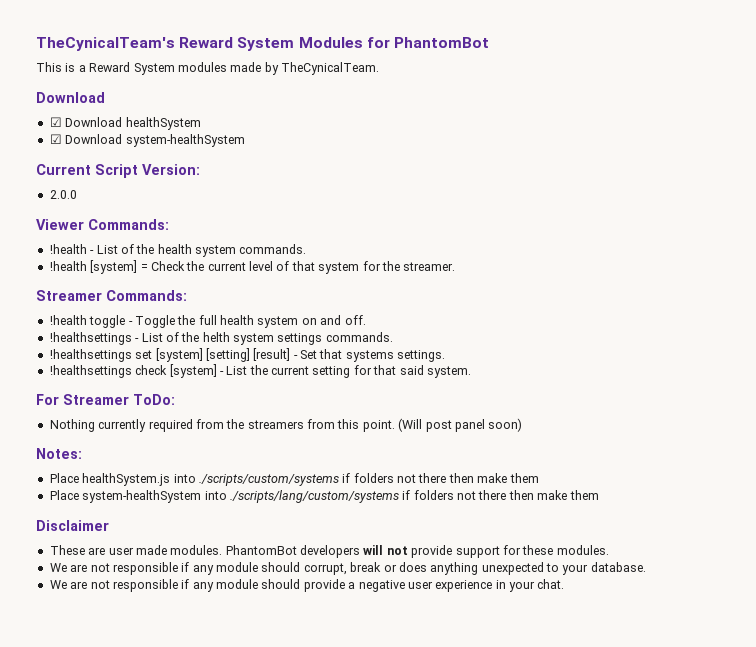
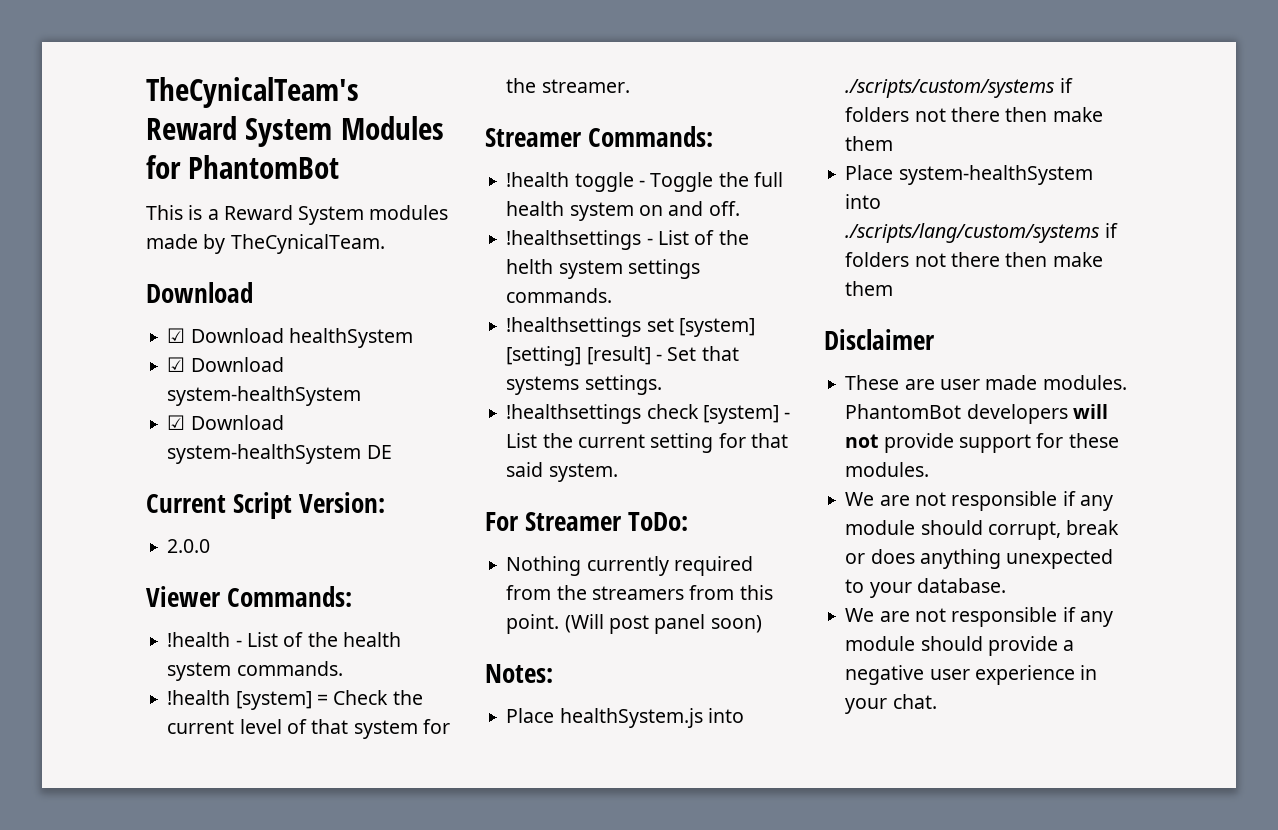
(245, 140) none -> [167,415,284,430] [167,444,392,464] // ☑ Download system-healthSystem DE

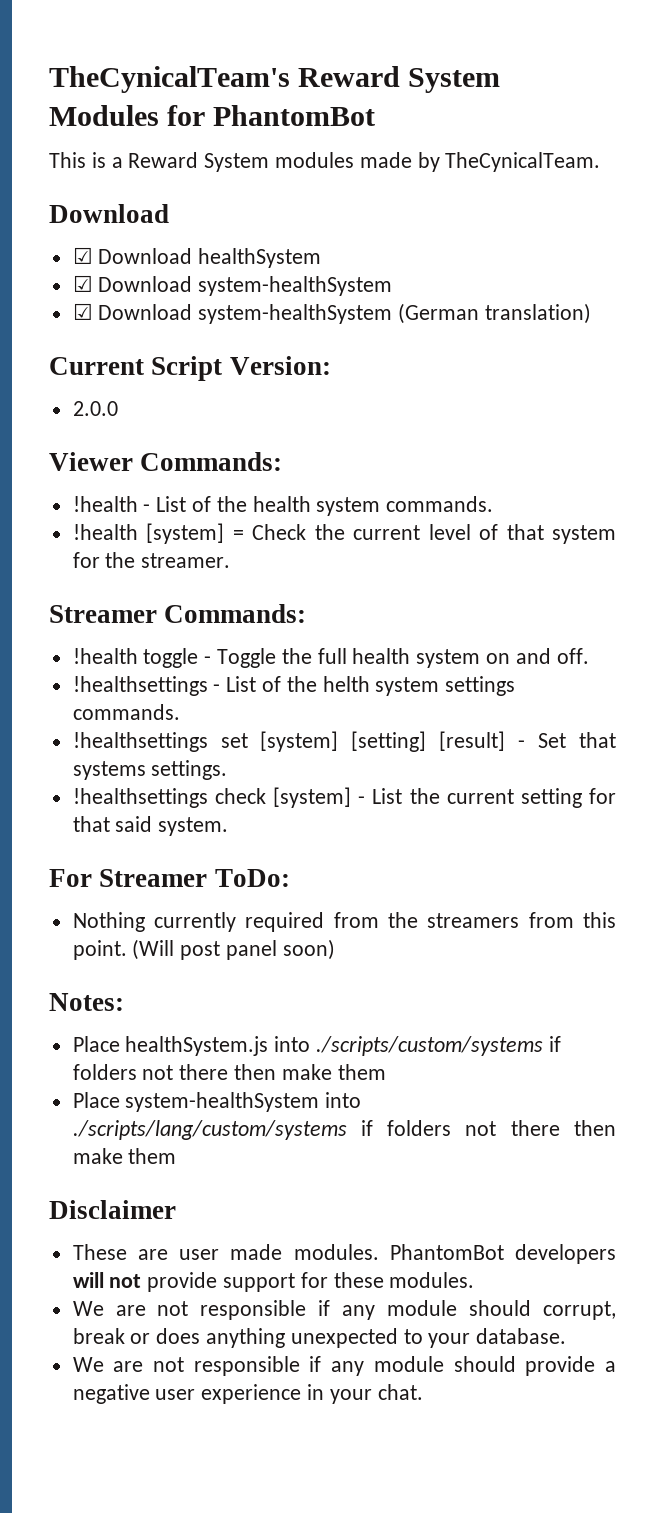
[366,445,392,459] DE -> [398,303,591,324] (German translation)

